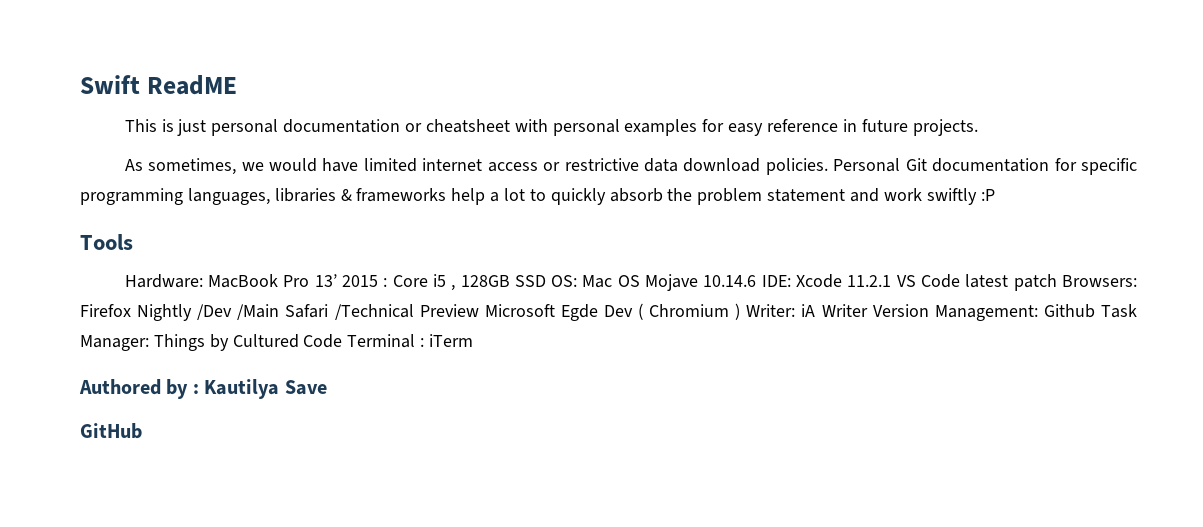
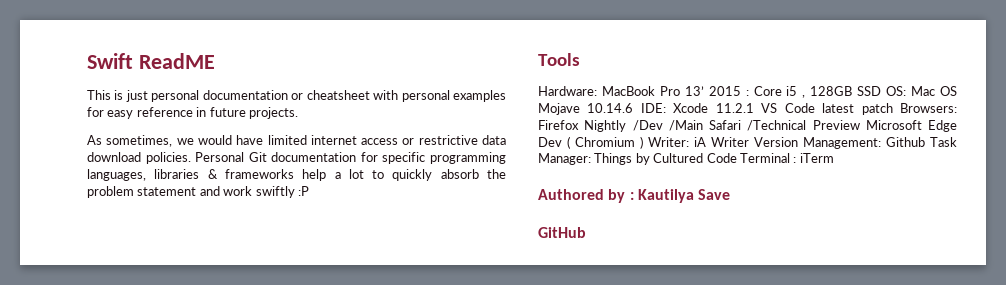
[560,304,598,321] Egde -> [928,120,957,132] Edge

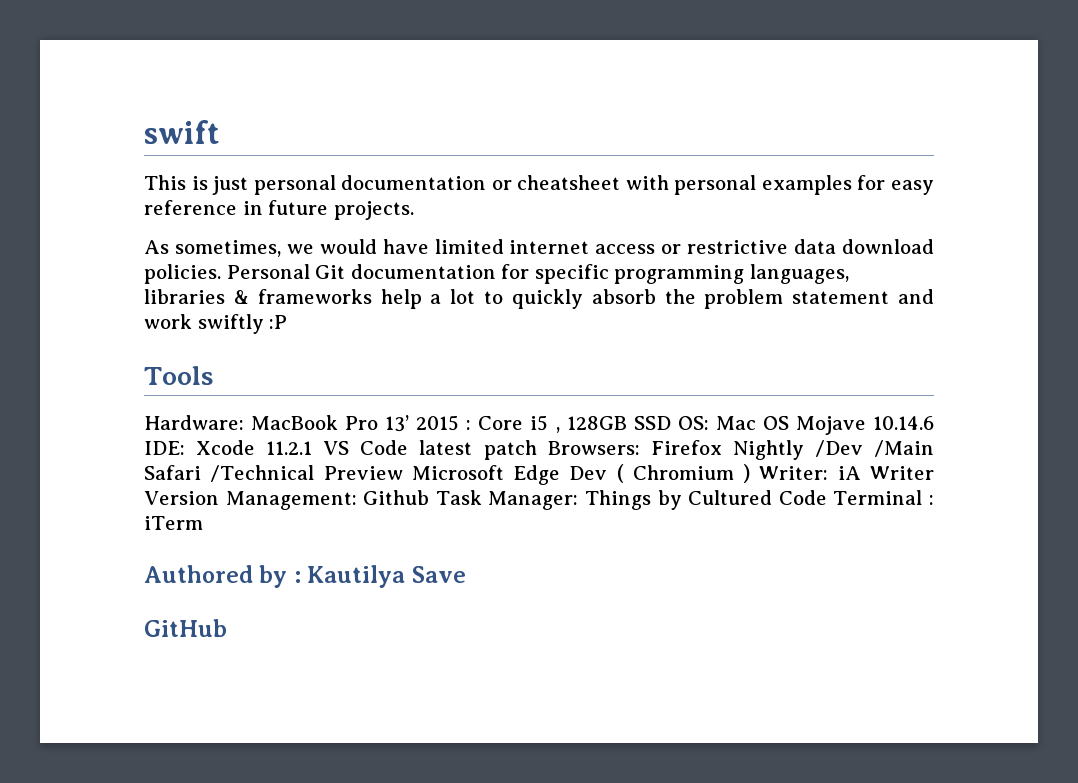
[87,53,215,69] Swift ReadME -> [144,120,220,144] swift

